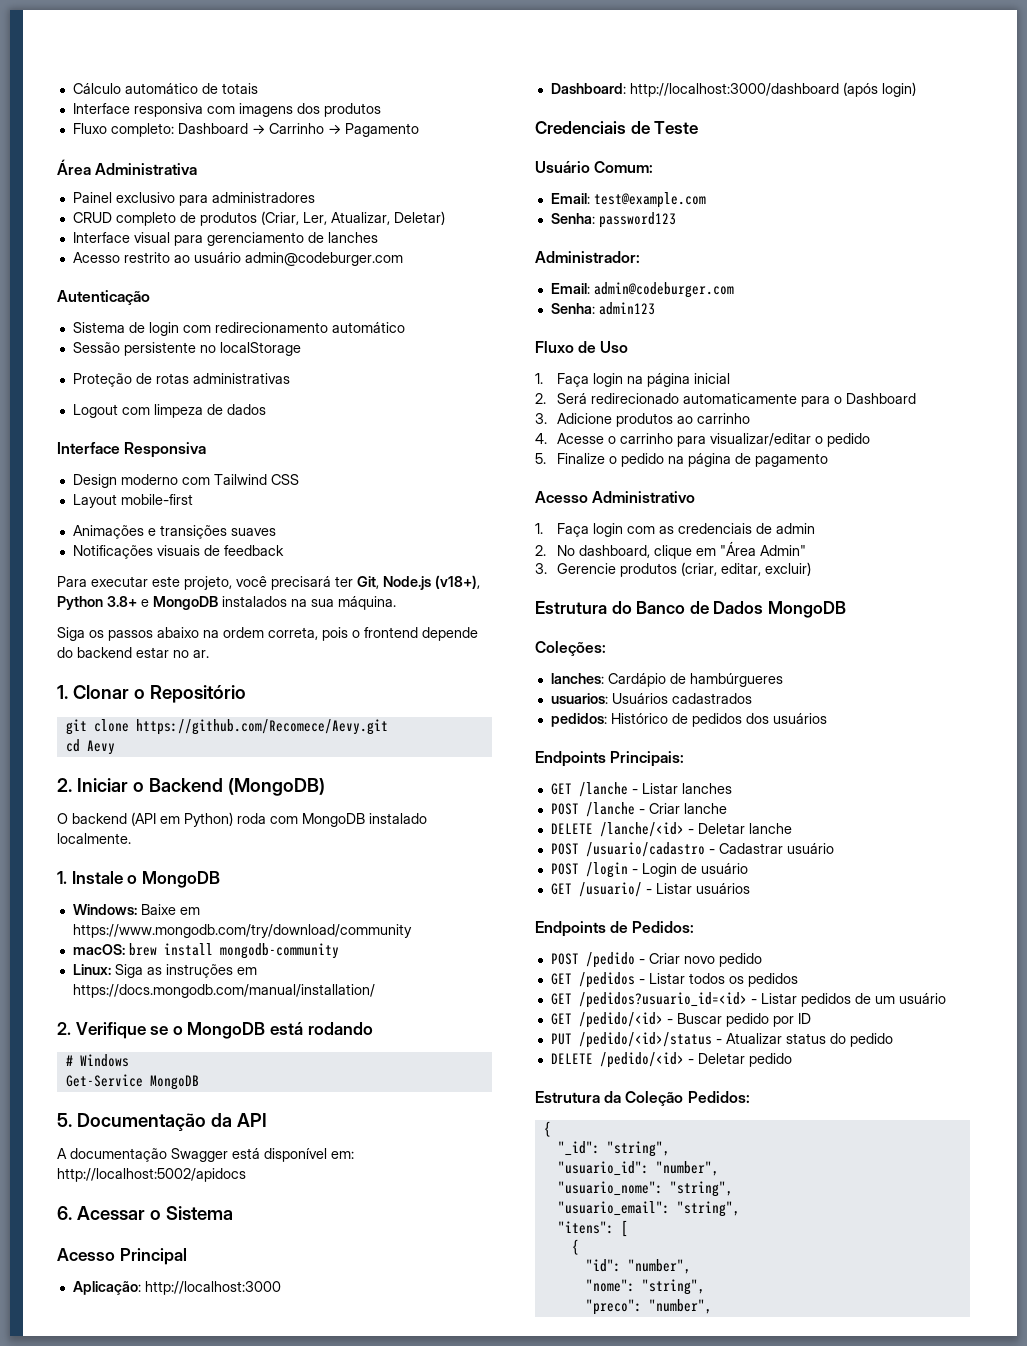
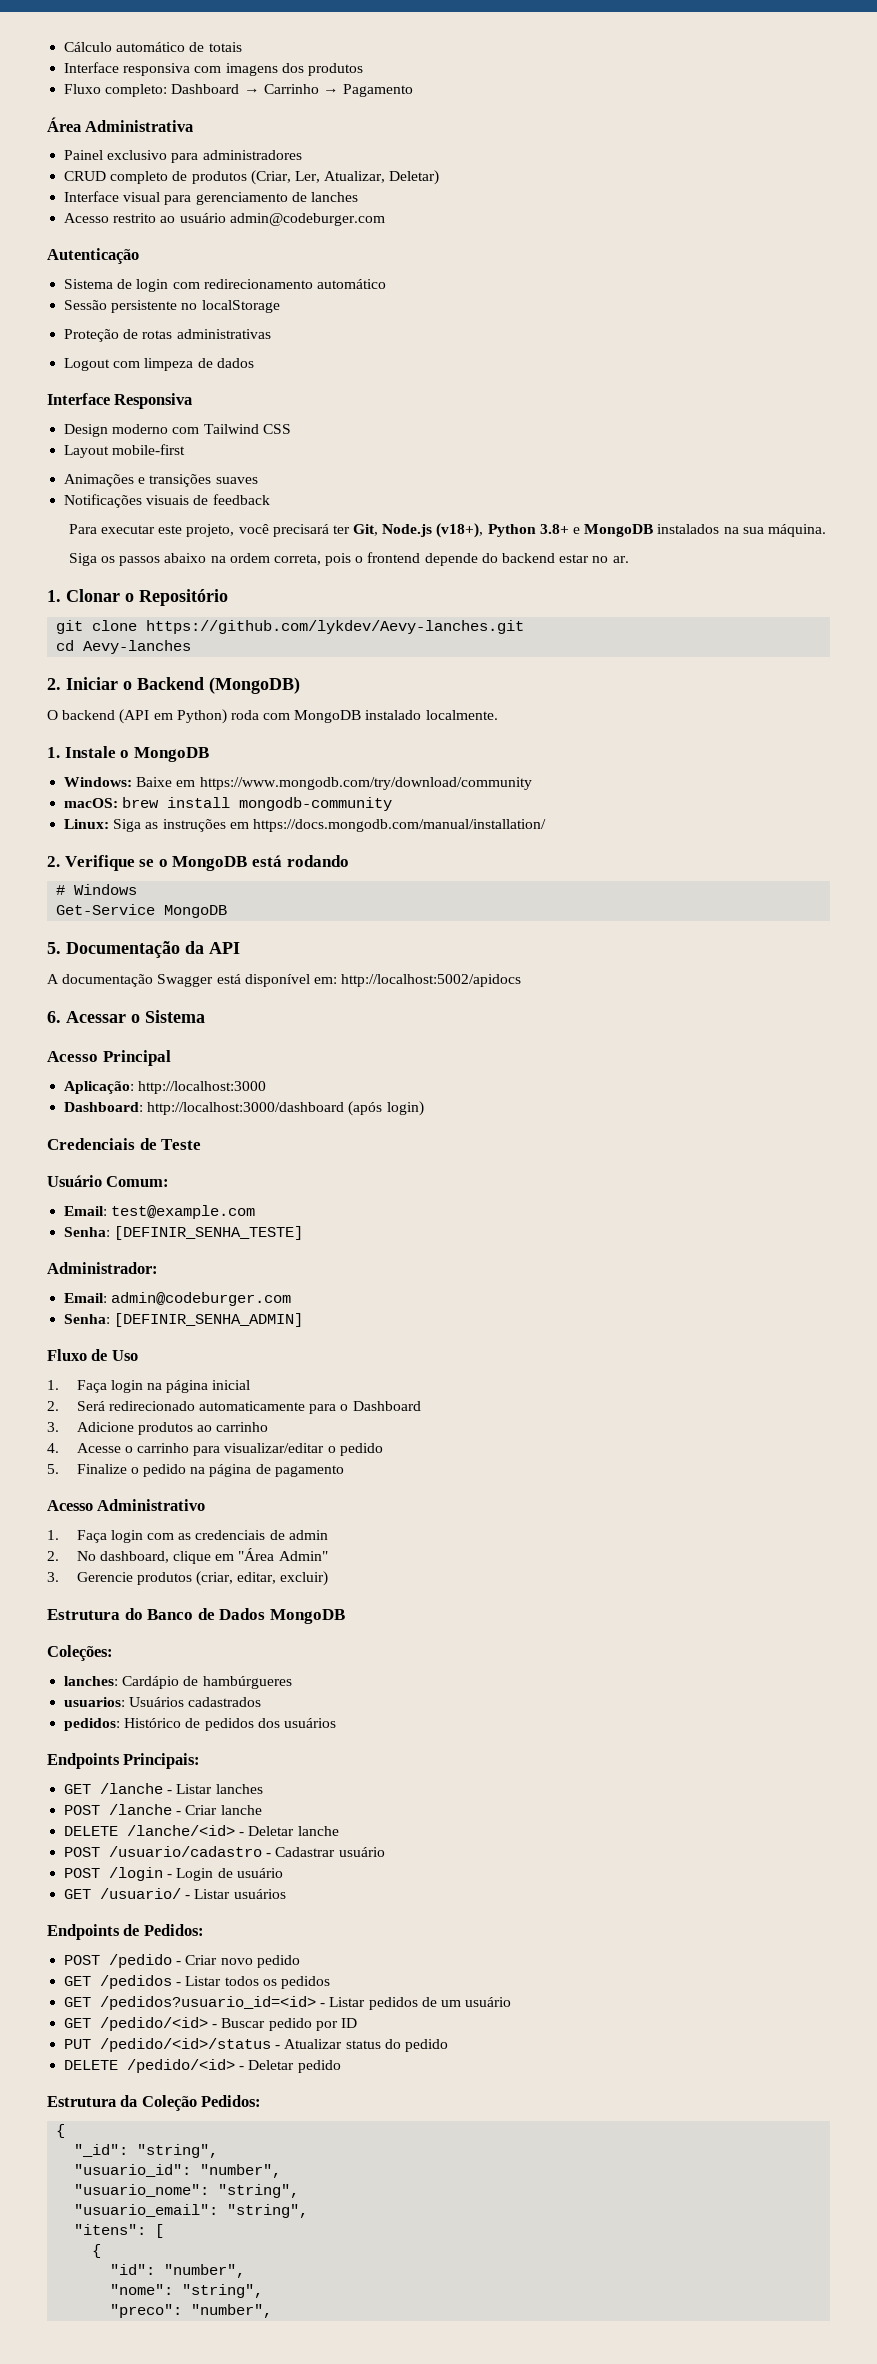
[135,719,388,735] https://github.com/Recomece/Aevy.git -> [146,620,525,634] https://github.com/lykdev/Aevy-lanches.git
[86,740,115,755] Aevy -> [83,640,192,654] Aevy-lanches
[598,212,676,228] password123 -> [114,1226,304,1240] [DEFINIR_SENHA_TESTE]
[598,302,655,315] admin123 -> [114,1313,304,1327] [DEFINIR_SENHA_ADMIN]

